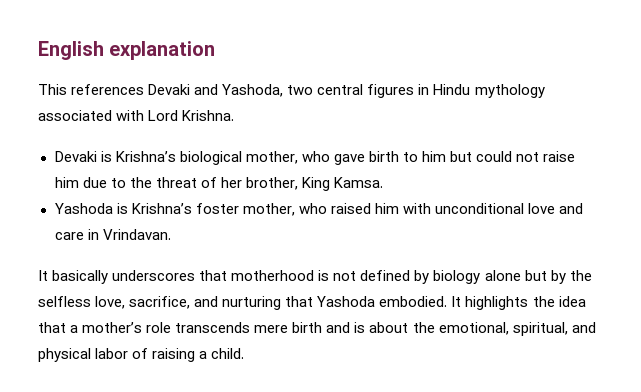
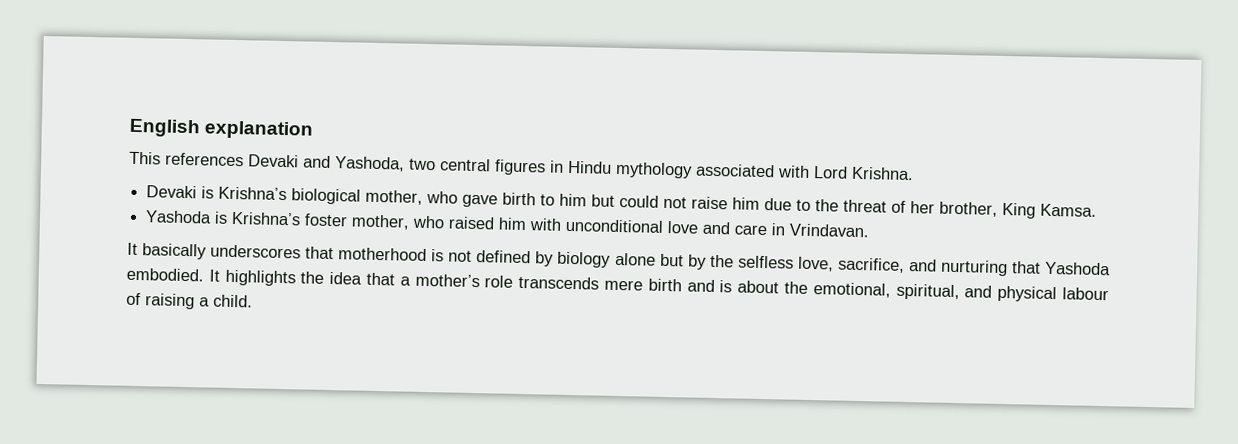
[95,348,129,359] labor -> [1061,287,1109,301] labour

